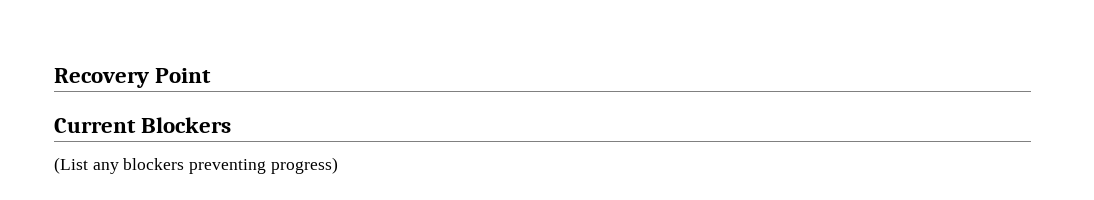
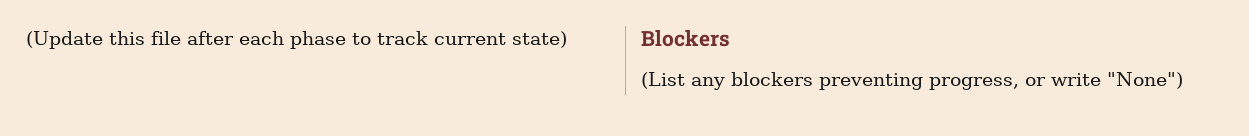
[54,68,212,88] [54,118,136,133] Recovery Point // Current -> [26,31,567,49] (Update this file after each phase to track current state) //
[270,157,338,174] progress) -> [929,72,1183,90] progress, or write "None")

